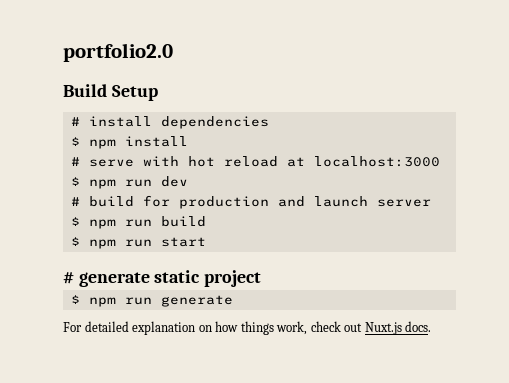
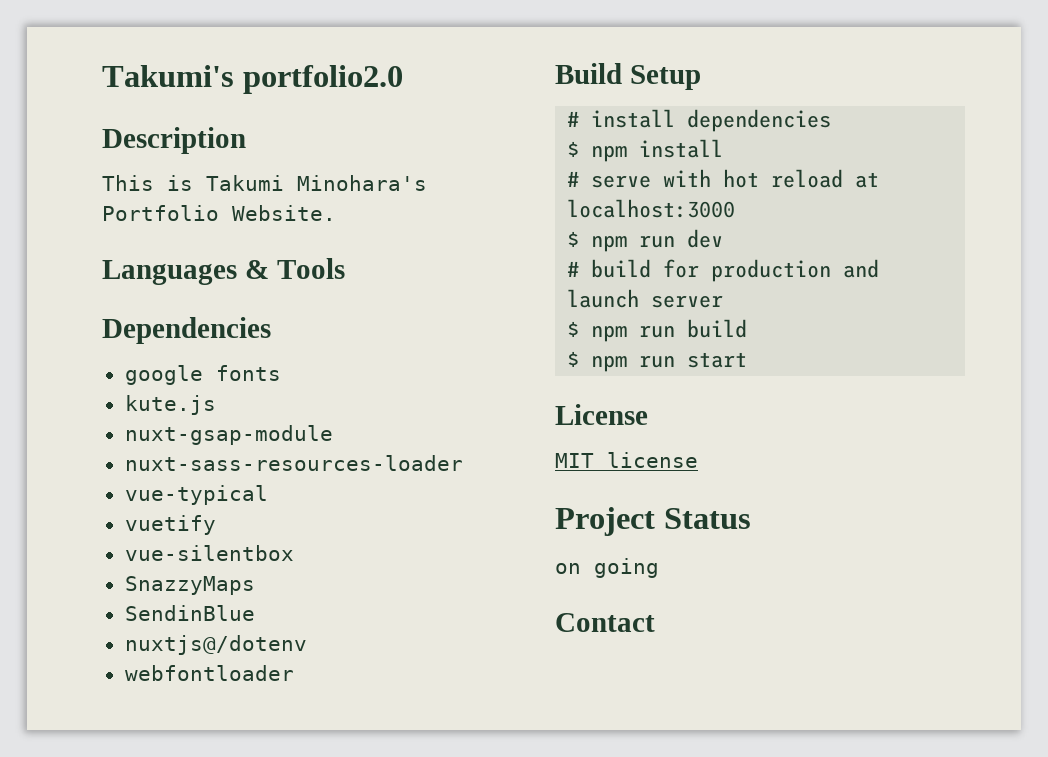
(63, 52) none -> [102,65,234,87] Takumi's
(173, 52) none -> [102,127,246,154] [102,175,427,191] [102,205,336,221] [102,258,345,285] [102,317,271,344] [124,365,281,385] [124,395,216,415] [124,425,333,445] [124,455,463,471] [124,485,268,505] [124,515,216,535] [124,545,294,561] [124,576,255,595] [124,605,255,621] [124,635,307,655] [124,665,294,681] // Description // This is Takumi Minohara's Portfolio Website. // Languages & Tools // Dependencies // google fonts // kute.js // nuxt-gsap-module // nuxt-sass-resources-loader // vue-typical // vuetify // vue-silentbox // SnazzyMaps // SendinBlue // nuxtjs@/dotenv // webfontloader
[63,270,262,287] [70,295,233,307] [63,321,432,335] # generate static project // $ npm run generate // For detailed explanation on how things work, check out Nuxt.js docs. -> [555,404,648,425] [555,452,698,468] [555,507,751,536] [555,558,659,578] [555,613,655,632] License // MIT license // Project Status // on going // Contact

